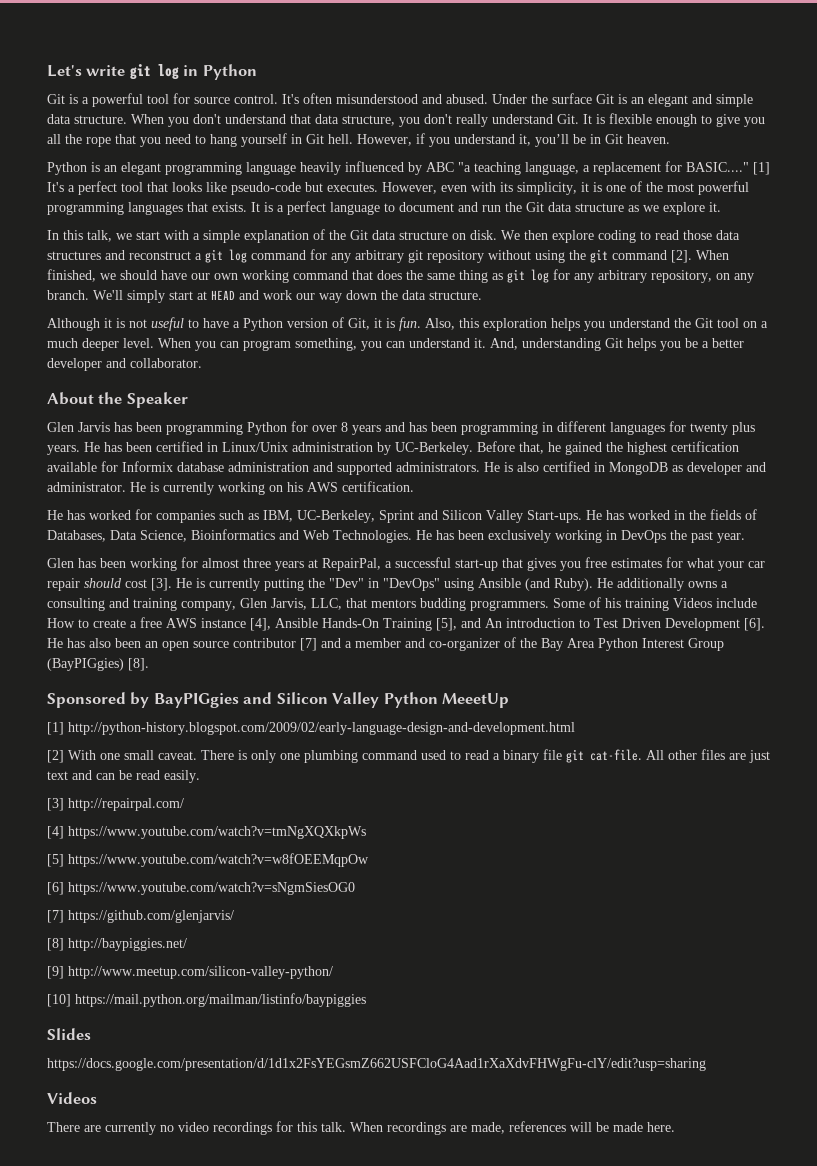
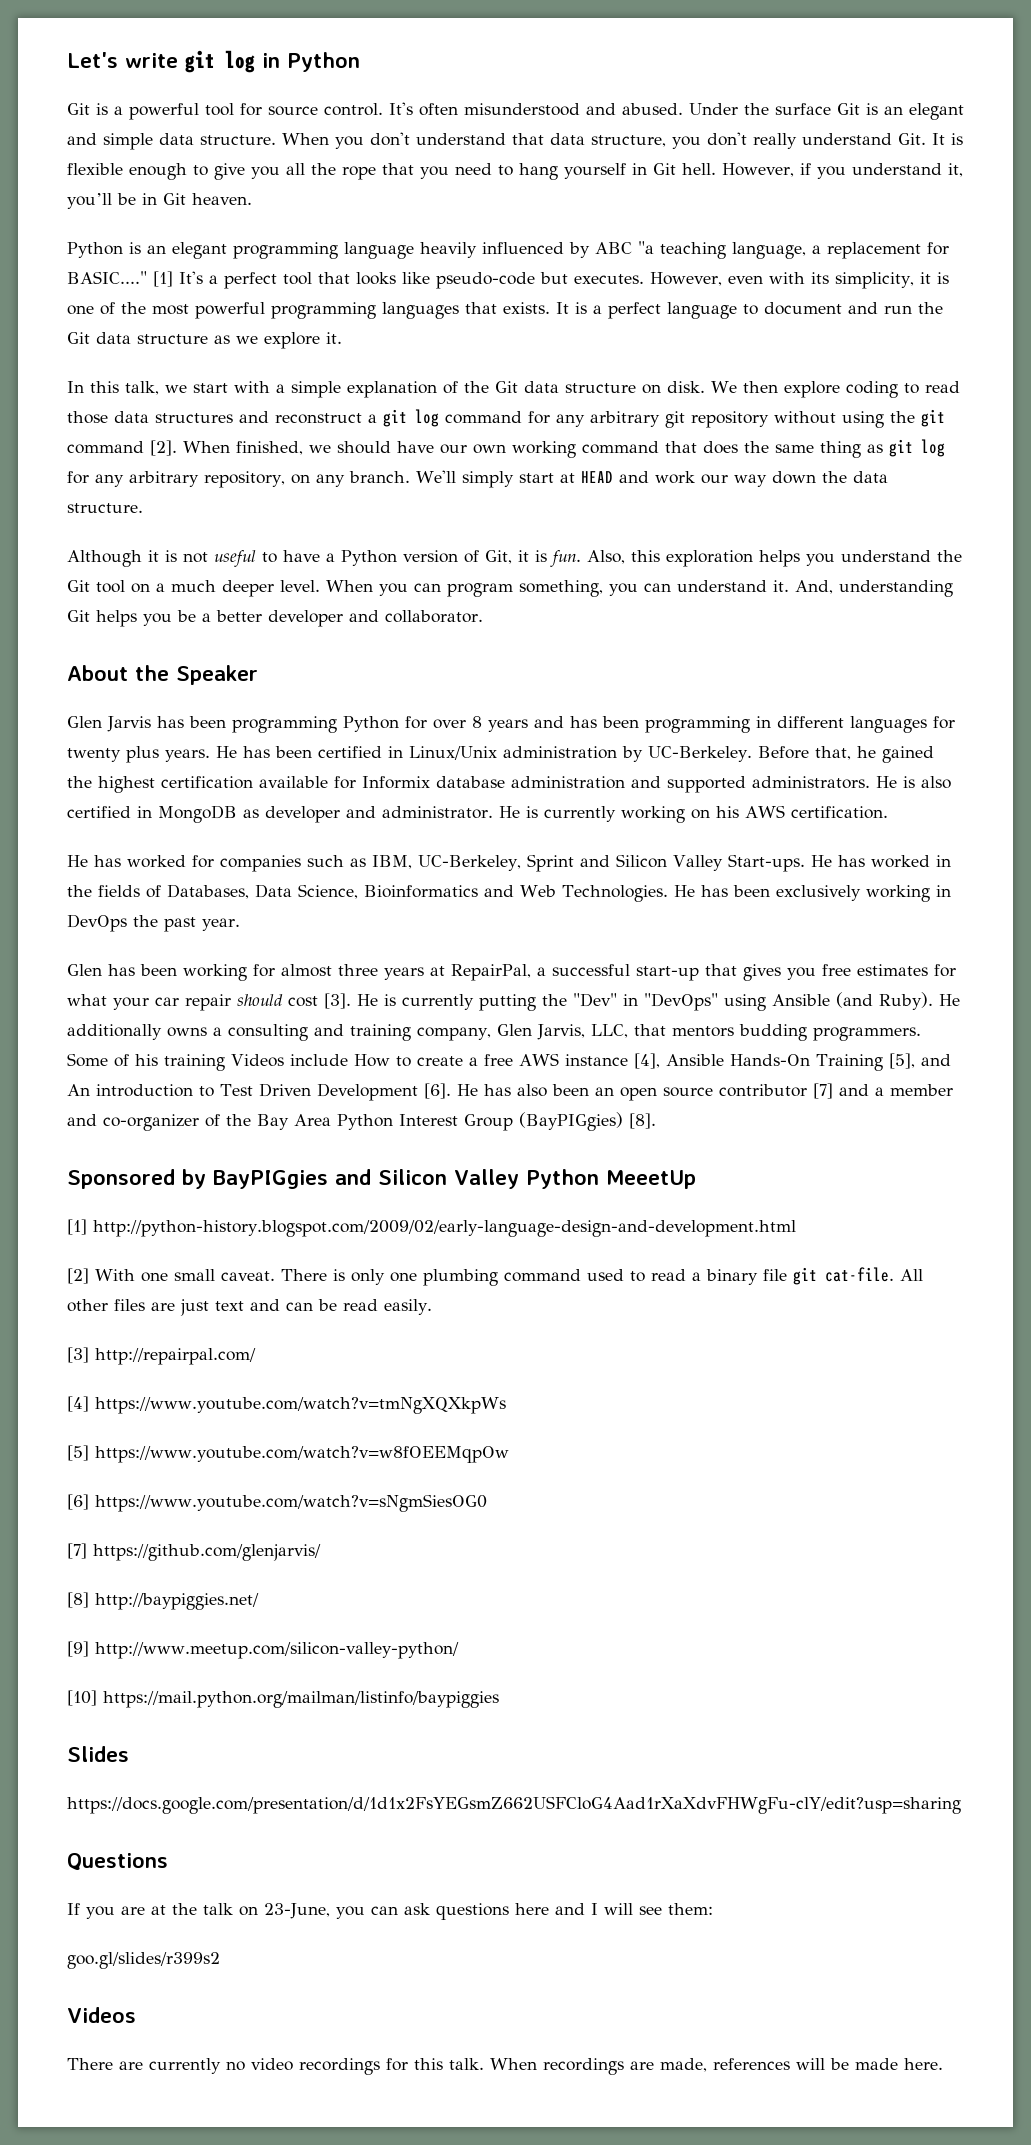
(706, 1064) none -> [67,1853,168,1871] [67,1903,713,1920] [67,1952,220,1969] // Questions // If you are at the talk on 23-June, you can ask questions here and I will see them: // goo.gl/slides/r399s2

